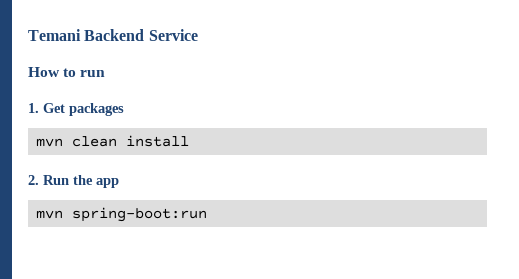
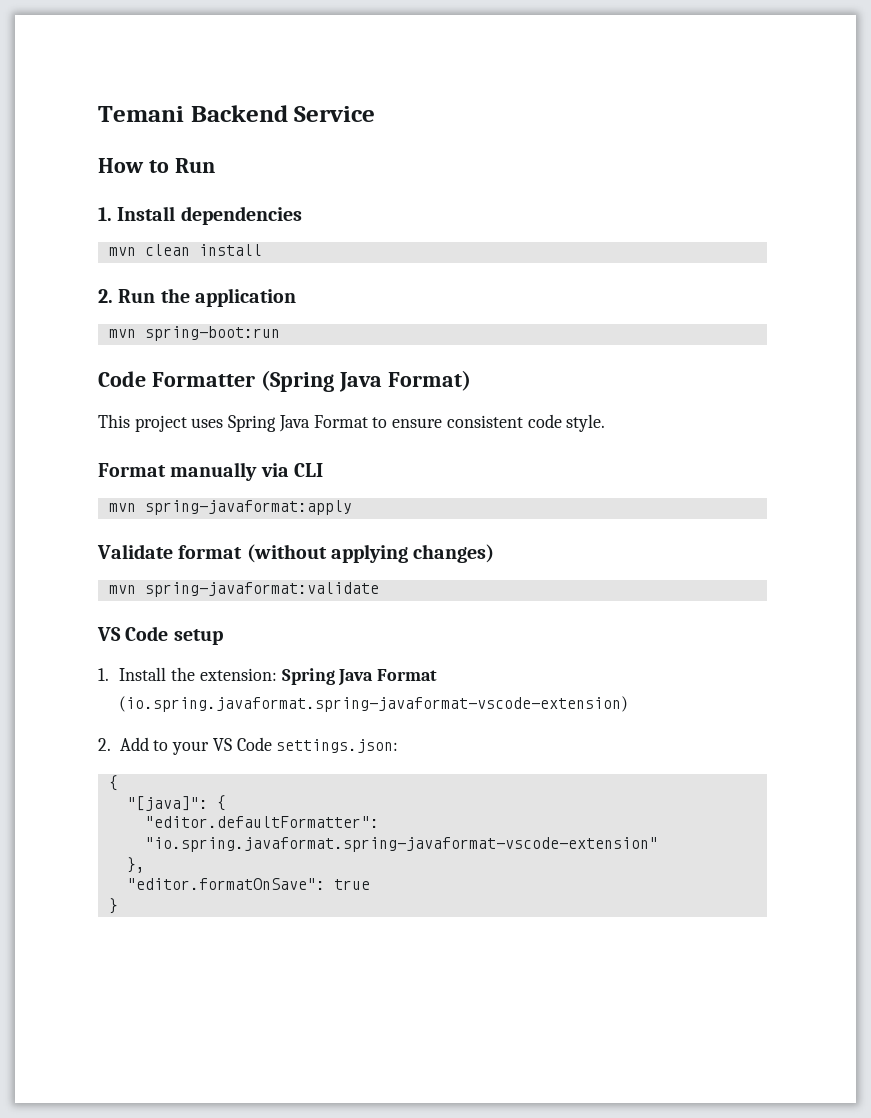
[80,70,106,77] [28,103,124,116] run // 1. Get packages -> [174,158,215,173] [98,206,302,225] Run // 1. Install dependencies
[96,178,119,188] app -> [194,288,296,307] application
(208, 214) none -> [98,370,471,392] [98,414,606,432] [98,462,323,481] [108,500,352,515] [97,544,495,563] [108,582,379,597] [97,626,223,645] [98,667,438,686] [119,696,629,712] [98,737,399,755] [108,775,118,791] [126,795,226,811] [144,816,379,828] [144,837,658,852] [126,857,145,873] [126,878,370,890] [108,898,118,914] // Code Formatter (Spring Java Format) // This project uses Spring Java Format to ensure consistent code style. // Format manually via CLI // mvn spring-javaformat:apply // Validate format (without applying changes) // mvn spring-javaformat:validate // VS Code setup // 1. Install the extension: Spring Java Format (io.spring.javaformat.spring-javaformat-vscode-extension) // 2. Add to your VS Code settings.json: // { // "[java]": { // "editor.defaultFormatter": "io.spring.javaformat.spring-javaformat-vscode-extension" // }, // "editor.formatOnSave": true // }

